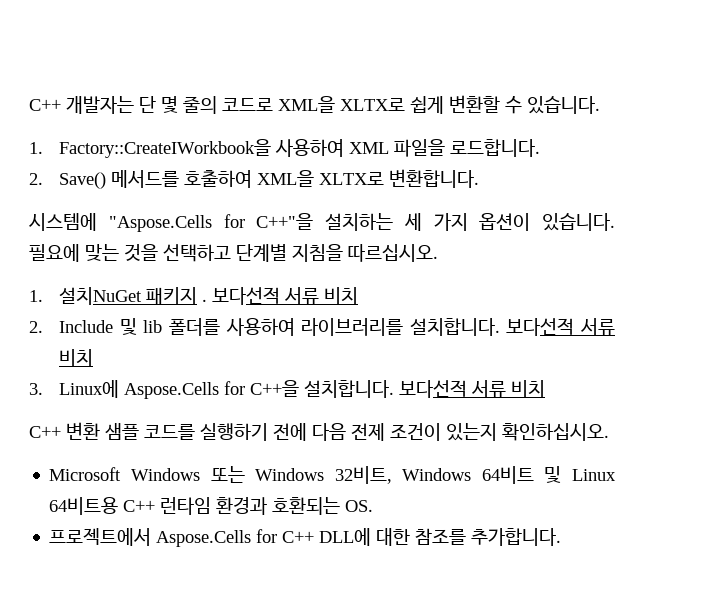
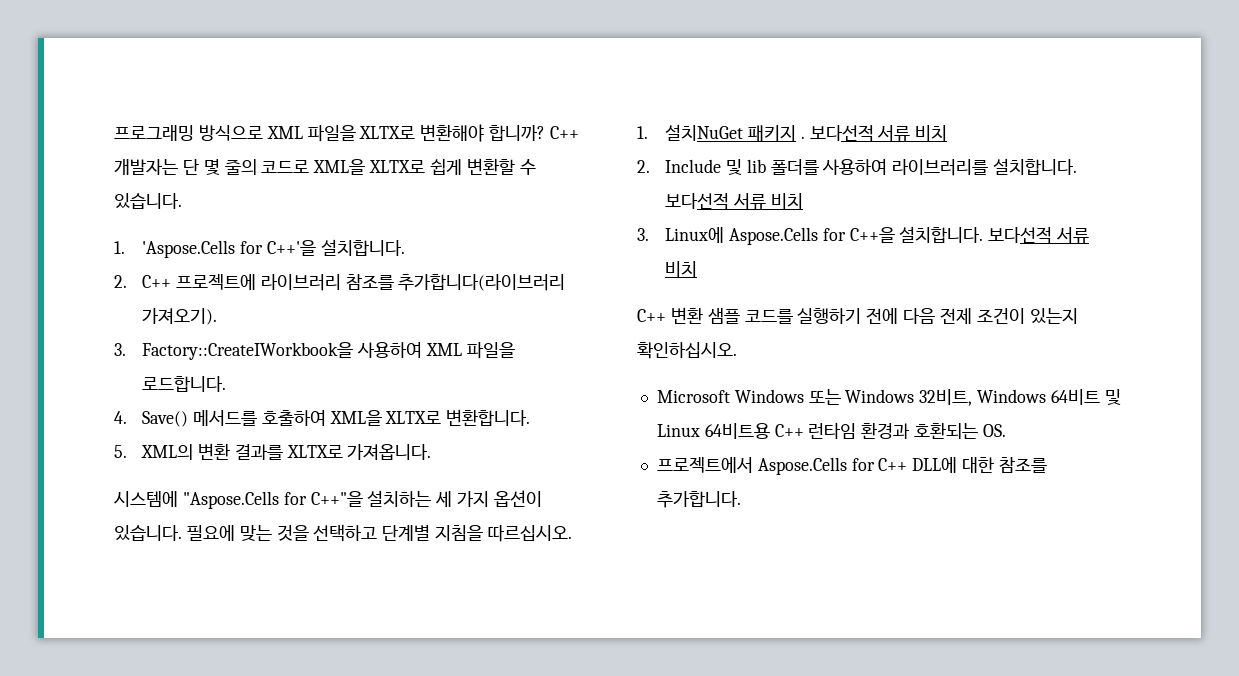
(29, 105) none -> [114,124,546,142] 프로그래밍 방식으로 XML 파일을 XLTX로 변환해야 합니까?
(43, 148) none -> [141,239,405,258] [114,274,566,291] [141,308,217,325] [114,343,126,356] 'Aspose.Cells for C++'을 설치합니다. // 2. C++ 프로젝트에 라이브러리 참조를 추가합니다(라이브러리 가져오기). // 3.
[29,173,43,185] 2. -> [114,411,127,424] 4.
(480, 178) none -> [114,443,432,460] // 5. XML의 변환 결과를 XLTX로 가져옵니다.

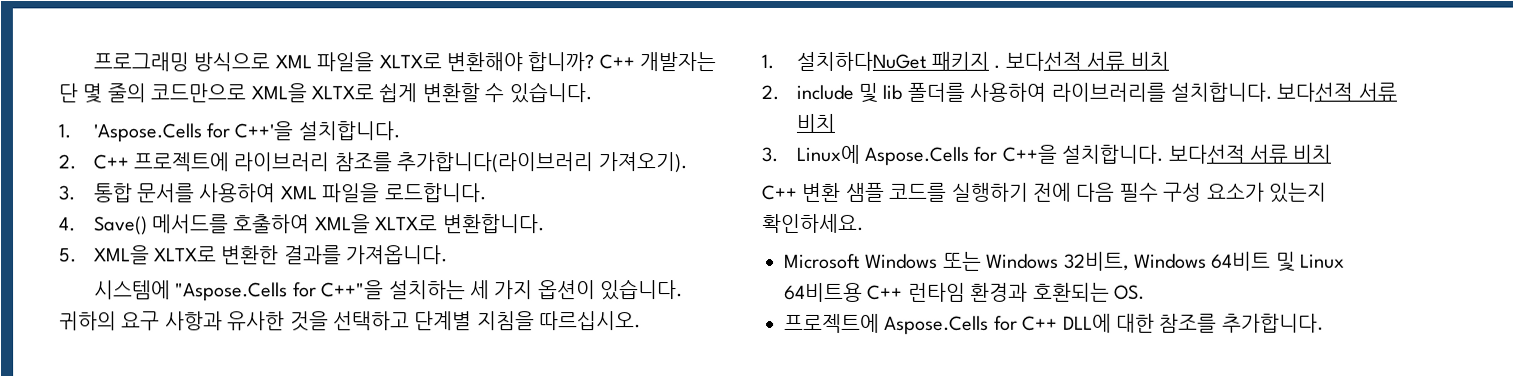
[261,160,310,173] 코드로 -> [150,83,247,103] 코드만으로
[141,342,353,360] Factory::CreateIWorkbook을 -> [92,183,196,203] 통합 문서를
[140,443,343,460] XML의 변환 결과를 XLTX로 -> [93,245,342,265] XML을 XLTX로 변환한 결과를
[186,525,272,541] 필요에 맞는 -> [59,311,286,331] 귀하의 요구 사항과 유사한
[664,124,743,141] 설치NuGet -> [795,51,927,71] 설치하다NuGet
[664,159,721,173] Include -> [795,84,854,100] include
[940,308,1078,324] [637,342,737,359] 전제 조건이 있는지 확인하십시오. -> [1118,182,1327,203] [762,213,864,233] 필수 구성 요소가 있는지 확인하세요.
[656,457,753,473] 프로젝트에서 -> [784,313,880,333] 프로젝트에

